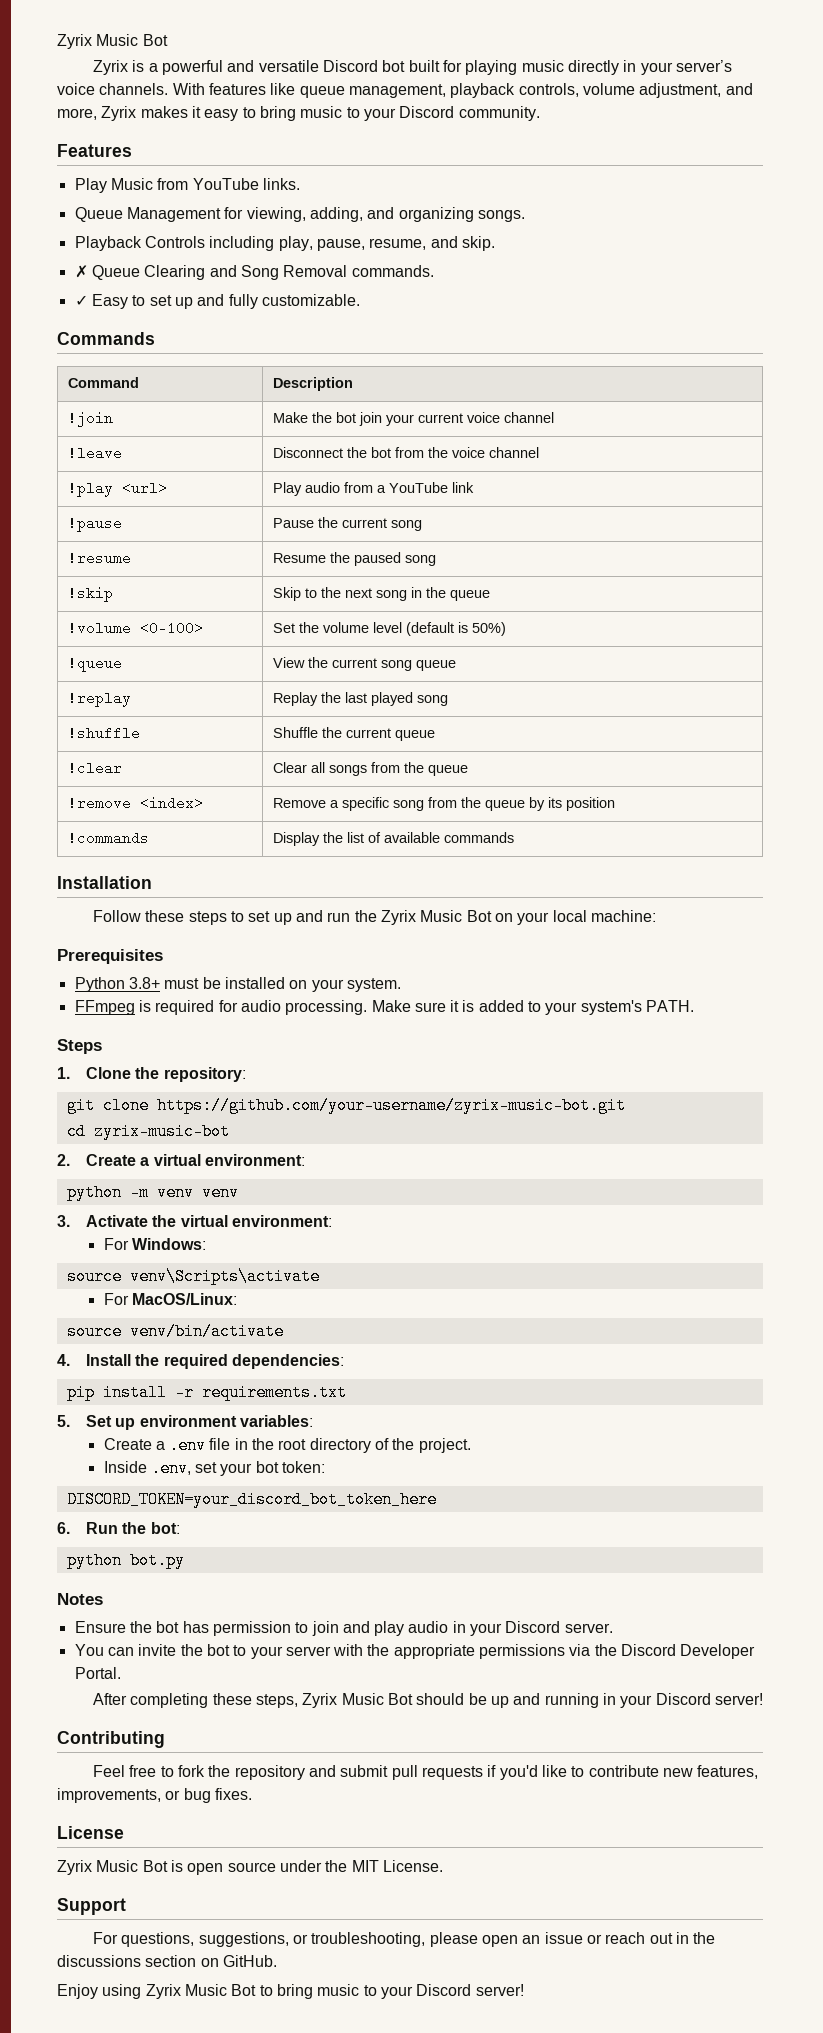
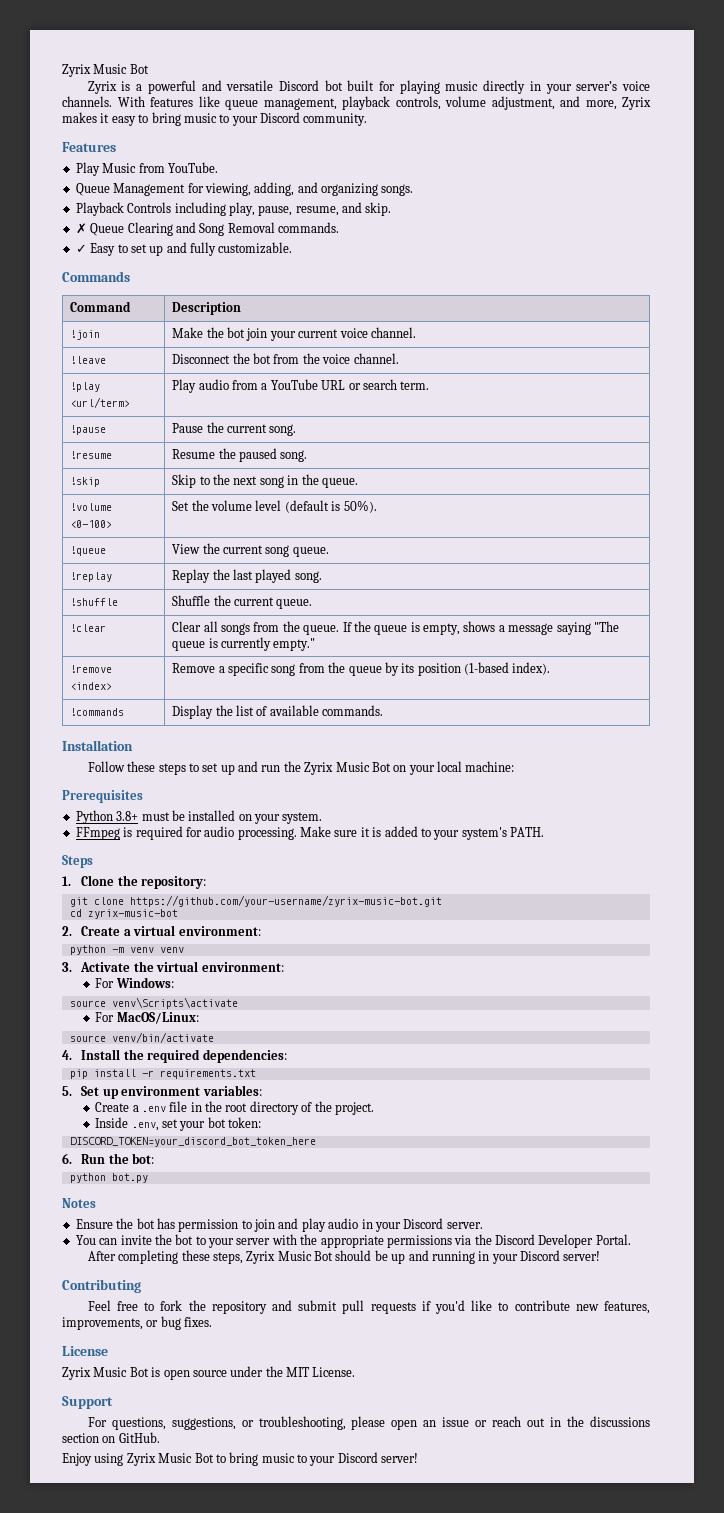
[192,178,300,190] YouTube links. -> [167,162,218,173] YouTube.
[503,412,554,423] channel -> [370,327,416,338] channel.
[488,447,539,458] channel -> [353,353,399,364] channel.
[121,481,167,495] <url> -> [70,397,131,408] <url/term>
[451,482,474,493] link -> [321,379,430,390] URL or search term.
[390,520,422,531] song -> [269,424,297,436] song.
[404,555,436,566] song -> [280,450,308,462] song.
[449,590,490,601] queue -> [321,478,358,488] queue.
[471,622,506,636] 50%) -> [343,500,377,513] 50%).
[415,660,456,671] queue -> [292,547,329,557] queue.
[416,695,448,706] song -> [294,571,322,583] song.
[394,730,435,741] queue -> [276,599,313,609] queue.
[427,765,468,776] queue -> [303,621,619,635] [172,637,316,651] queue. If the queue is empty, shows a message saying "The queue is currently empty."
(615, 804) none -> [464,662,551,675] (1-based index).
[443,832,514,843] commands -> [322,705,384,716] commands.

